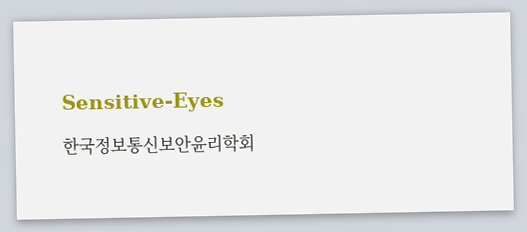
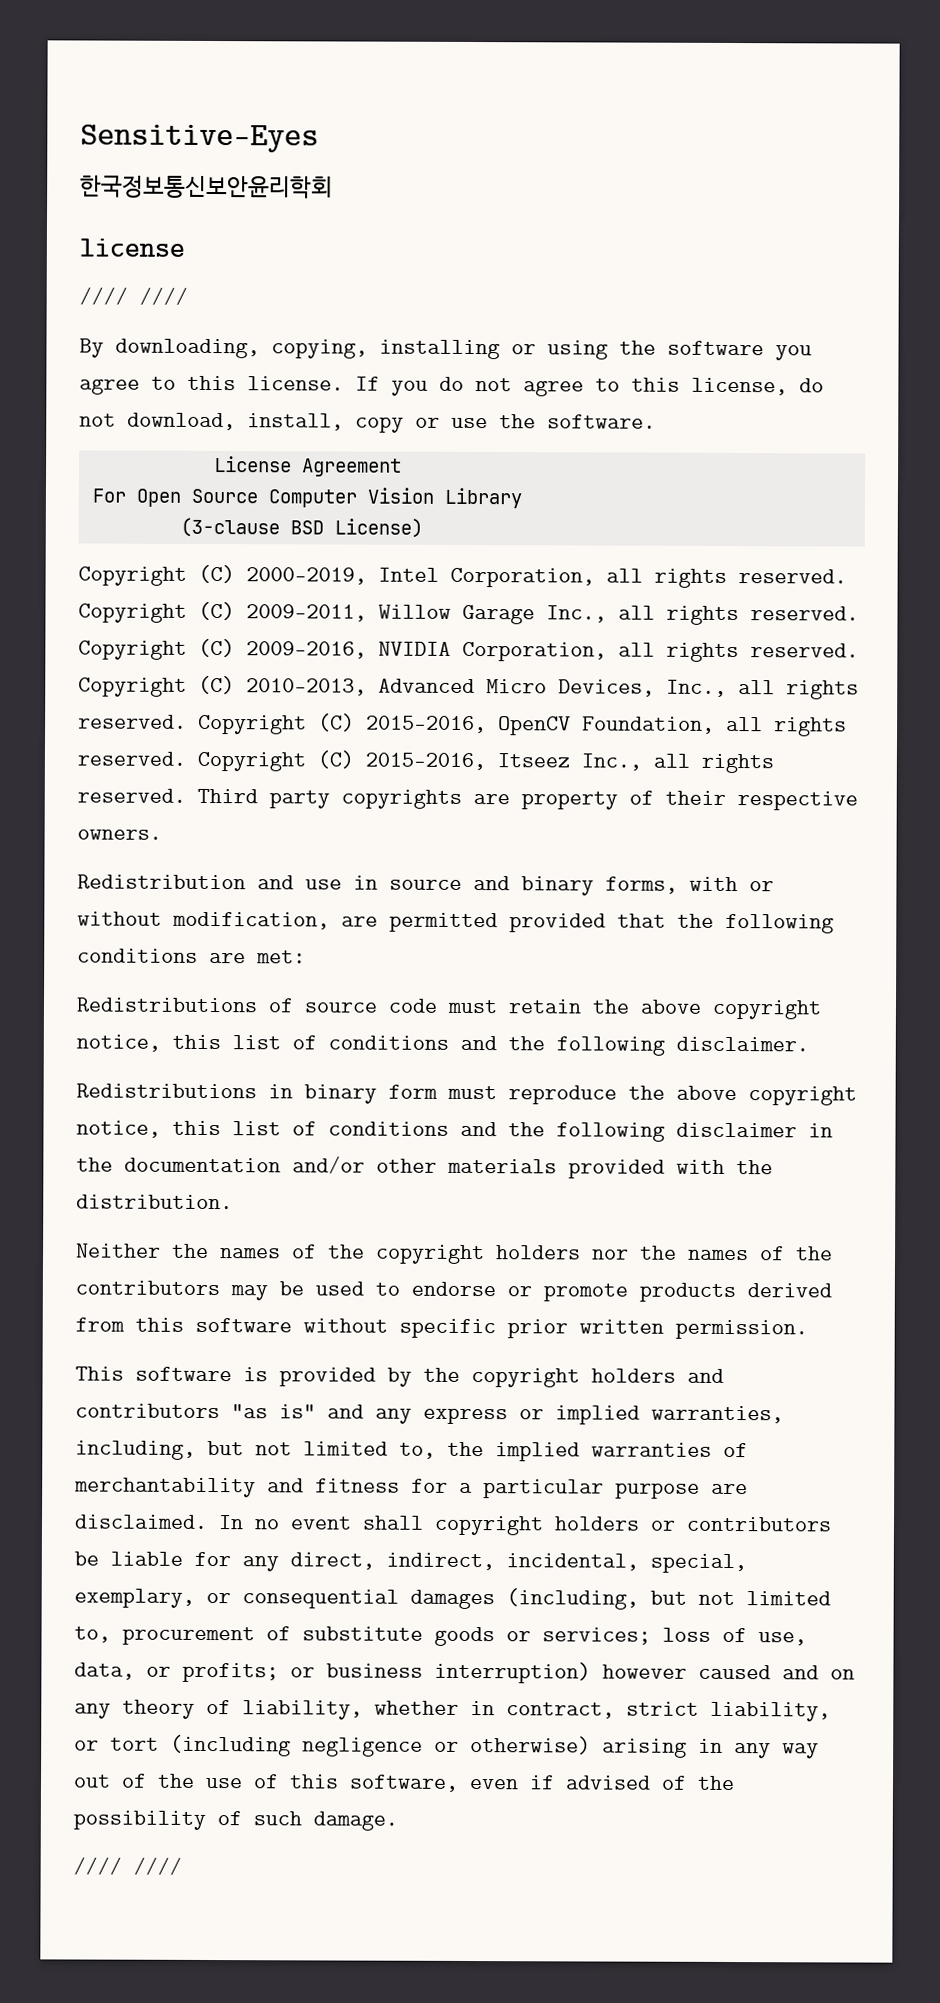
(255, 144) none -> [79,238,185,257] [79,287,188,305] [79,338,812,361] [79,375,824,397] [79,412,656,433] [213,456,402,477] [91,487,522,509] [179,517,423,538] [78,564,847,588] [78,601,859,626] [78,638,859,663] [78,675,859,700] [78,713,847,737] [77,750,774,774] [77,788,858,811] [77,829,162,840] [77,874,774,896] [77,911,834,934] [77,948,306,964] [76,997,822,1020] [76,1034,809,1056] [76,1083,857,1106] [76,1120,833,1142] [76,1156,773,1179] [76,1194,233,1210] [76,1243,833,1265] [75,1280,832,1303] [75,1317,808,1340] [75,1366,724,1388] [75,1403,784,1425] [75,1440,748,1462] [74,1477,748,1499] [74,1514,832,1536] [74,1551,747,1574] [74,1588,831,1610] [74,1626,807,1647] [74,1661,855,1684] [74,1699,831,1722] [74,1734,819,1759] [73,1773,735,1792] [73,1810,398,1831] [73,1857,182,1875] // license // //// //// // By downloading, copying, installing or using the software you agree to this license. If you do not agree to this license, do not download, install, copy or use the software. // License Agreement // For Open Source Computer Vision Library // (3-clause BSD License) // Copyright (C) 2000-2019, Intel Corporation, all rights reserved. Copyright (C) 2009-2011, Willow Garage Inc., all rights reserved. Copyright (C) 2009-2016, NVIDIA Corporation, all rights reserved. Copyright (C) 2010-2013, Advanced Micro Devices, Inc., all rights reserved. Copyright (C) 2015-2016, OpenCV Foundation, all rights reserved. Copyright (C) 2015-2016, Itseez Inc., all rights reserved. Third party copyrights are property of their respective owners. // Redistribution and use in source and binary forms, with or without modification, are permitted provided that the following conditions are met: // Redistributions of source code must retain the above copyright notice, this list of conditions and the following disclaimer. // Redistributions in binary form must reproduce the above copyright notice, this list of conditions and the following disclaimer in the documentation and/or other materials provided with the distribution. // Neither the names of the copyright holders nor the names of the contributors may be used to endorse or promote products derived from this software without specific prior written permission. // This software is provided by the copyright holders and contributors "as is" and any express or implied warranties, including, but not limited to, the implied warranties of merchantability and fitness for a particular purpose are disclaimed. In no event shall copyright holders or contributors be liable for any direct, indirect, incidental, special, exemplary, or consequential damages (including, but not limited to, procurement of substitute goods or services; loss of use, data, or profits; or business interruption) however caused and on any theory of liability, whether in contract, strict liability, or tort (including negligence or otherwise) arising in any way out of the use of this software, even if advised of the possibility of such damage. // //// ////

